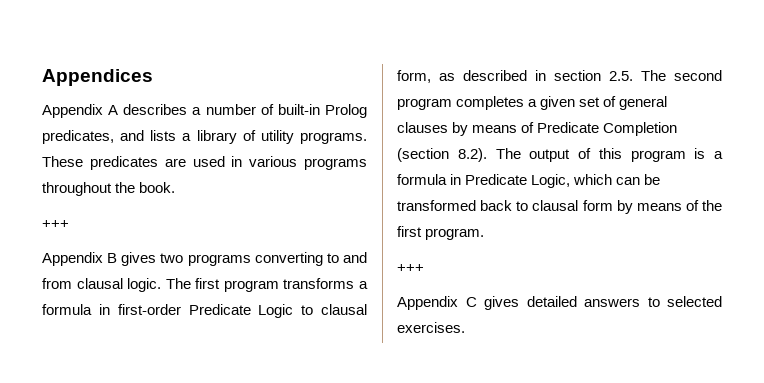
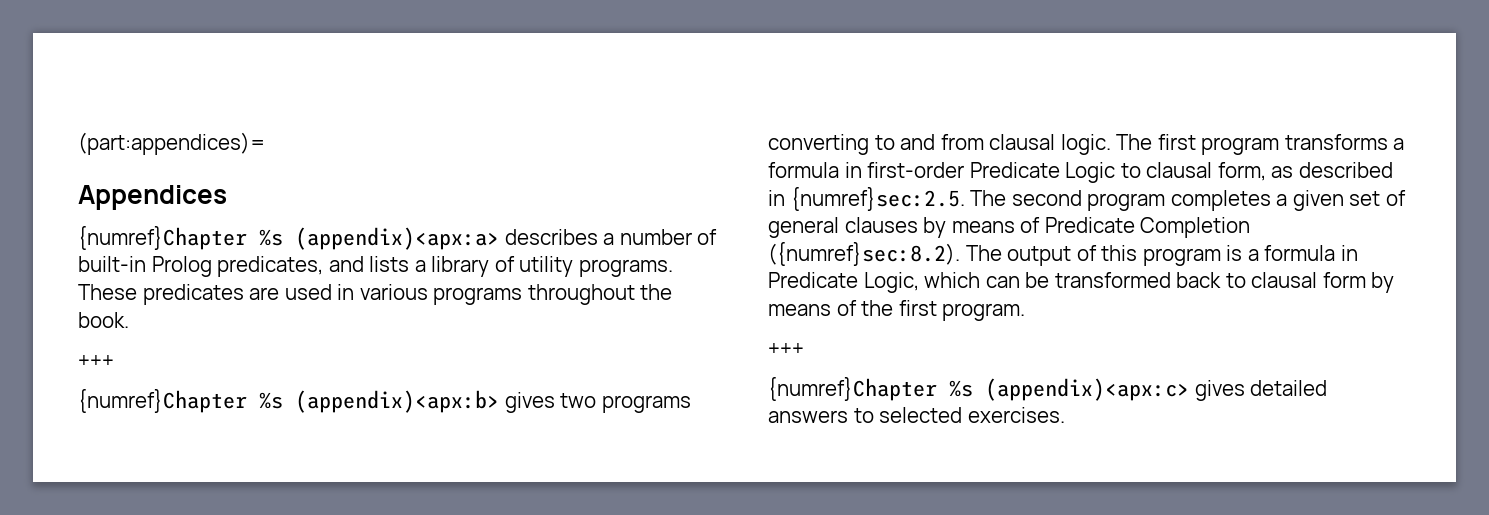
(42, 77) none -> [78,132,265,155] (part:appendices)= //
[42,104,119,118] Appendix A -> [78,226,499,250] {numref}Chapter %s (appendix)<apx:a>
[42,252,118,266] Appendix B -> [78,389,499,413] {numref}Chapter %s (appendix)<apx:b>
[554,70,633,81] section 2.5. -> [790,187,965,211] {numref}sec:2.5.
[397,148,487,162] (section 8.2). -> [768,242,960,266] ({numref}sec:8.2).
[397,296,477,310] Appendix C -> [768,377,1189,401] {numref}Chapter %s (appendix)<apx:c>

